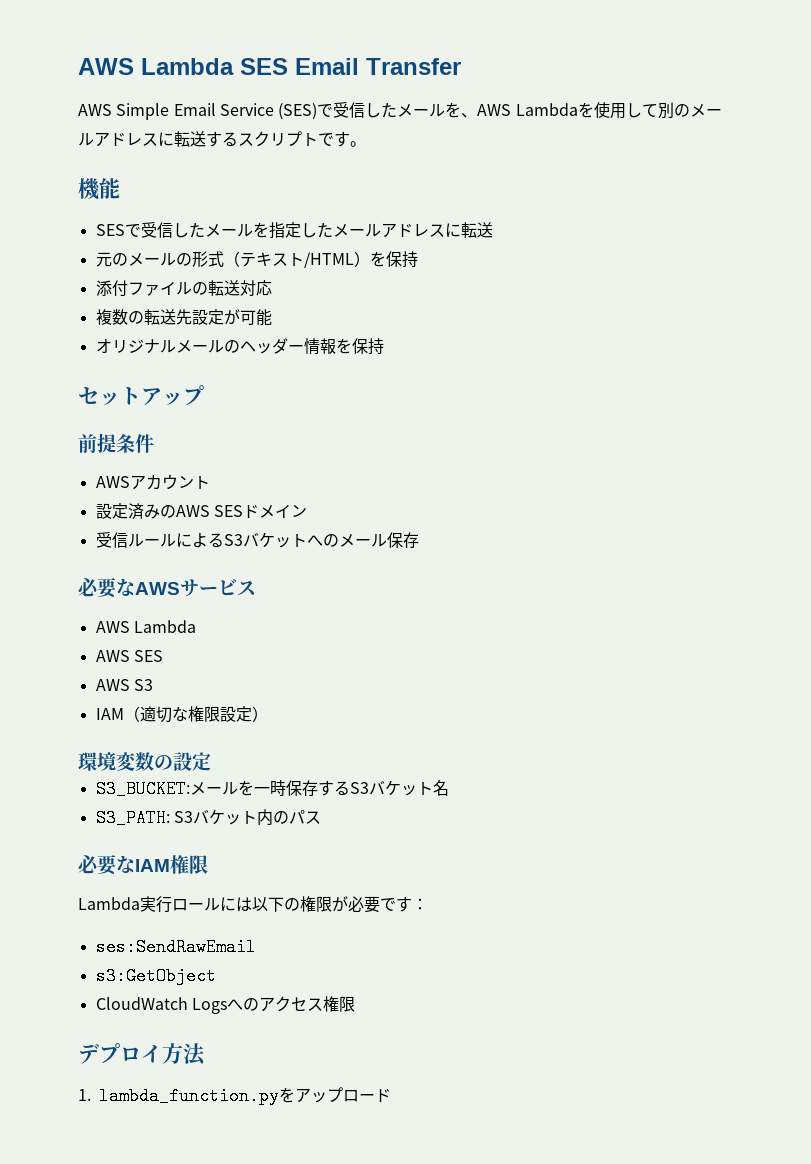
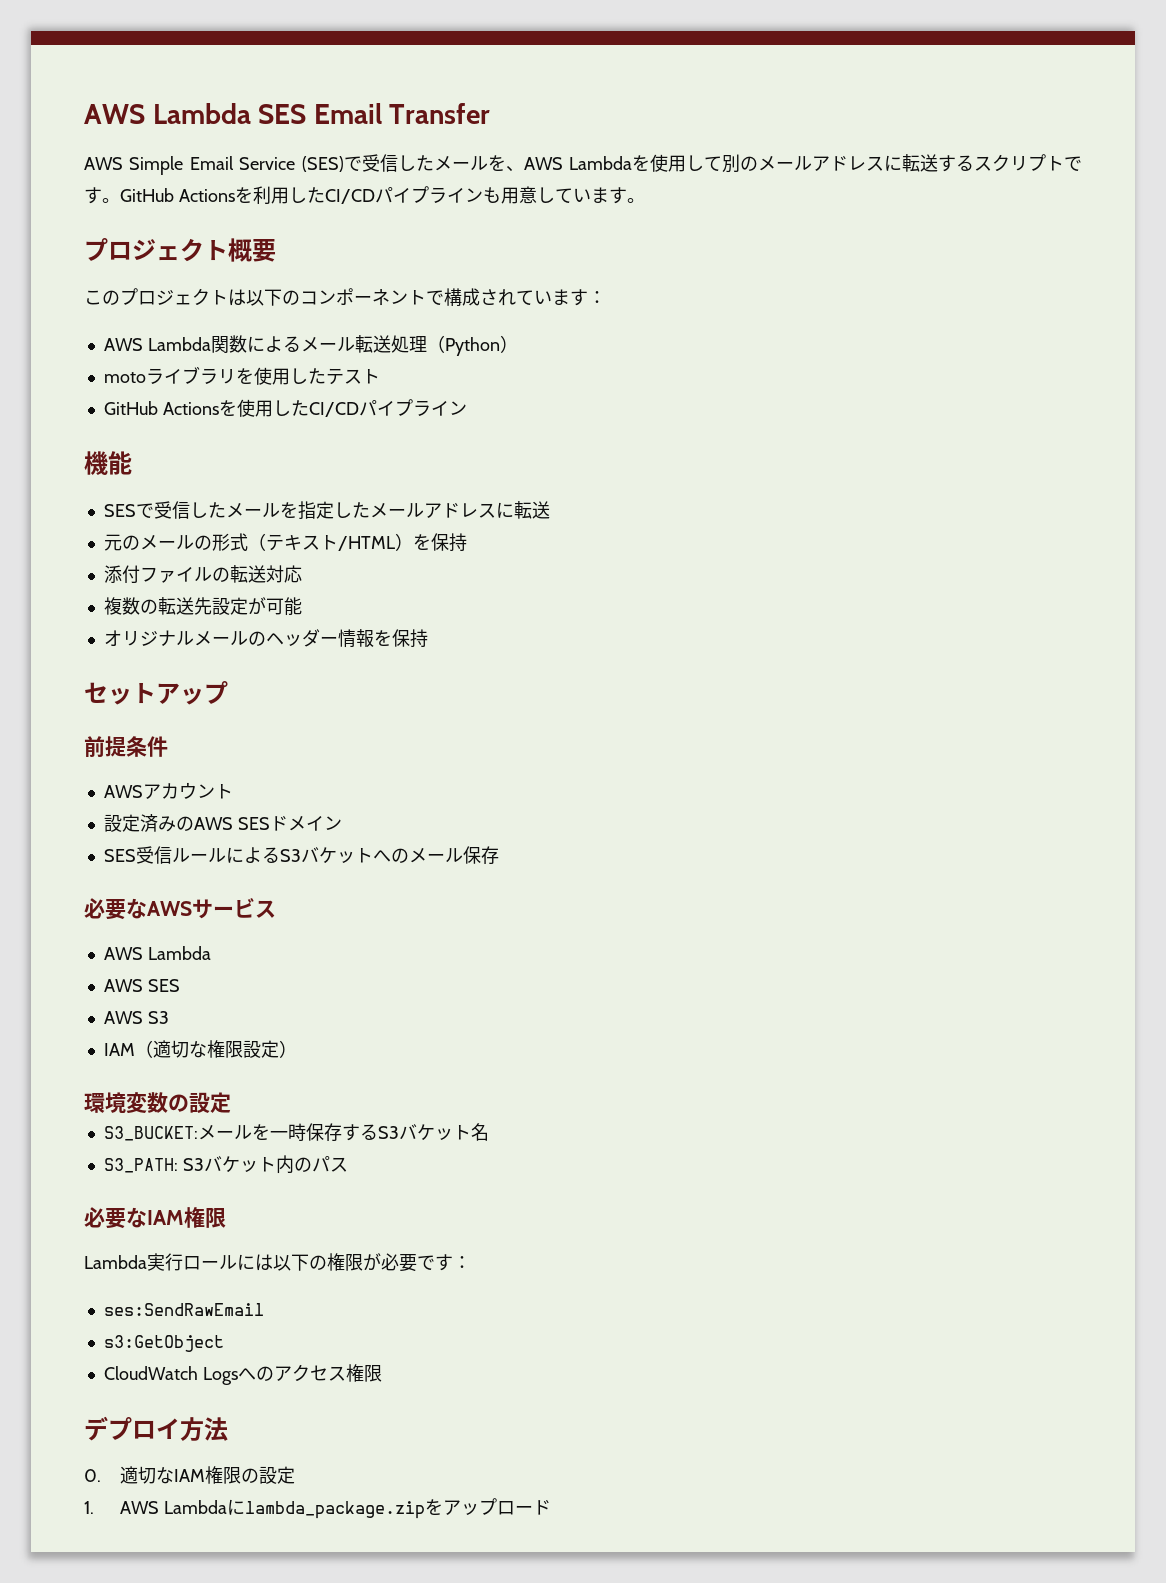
(366, 144) none -> [120,186,645,204] [84,238,276,262] [84,288,606,306] [103,335,518,356] [103,366,380,385] [103,399,467,417] GitHub Actionsを利用したCI/CDパイプラインも用意しています。 // プロジェクト概要 // このプロジェクトは以下のコンポーネントで構成されています： // AWS Lambda関数によるメール転送処理（Python） // motoライブラリを使用したテスト // GitHub Actionsを使用したCI/CDパイプライン
(307, 511) none -> [103,849,136,862] SES
[78,1087,279,1105] 1. lambda_function.py -> [84,1466,295,1484] [84,1499,425,1519] 0.適切なIAM権限の設定 // 1. AWS Lambdaにlambda_package.zip

